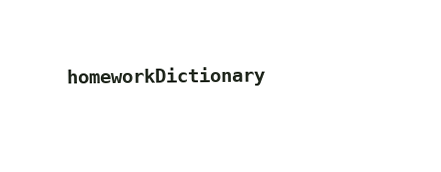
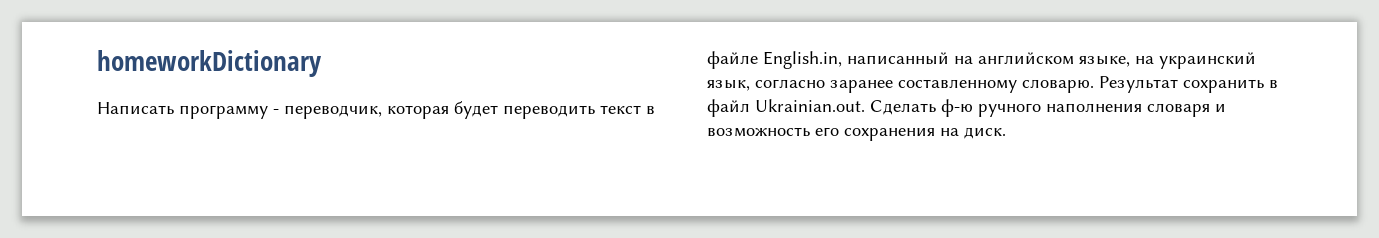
(265, 77) none -> [97,101,655,119] [707,51,1256,69] [707,76,1278,93] [707,99,1226,117] [707,127,1006,141] // Написать программу - переводчик, которая будет переводить текст в файле English.in, написанный на английском языке, на украинский язык, согласно заранее составленному словарю. Результат сохранить в файл Ukrainian.out. Сделать ф-ю ручного наполнения словаря и возможность его сохранения на диск.

